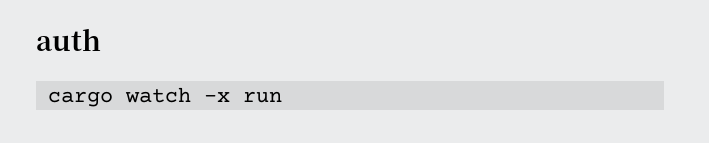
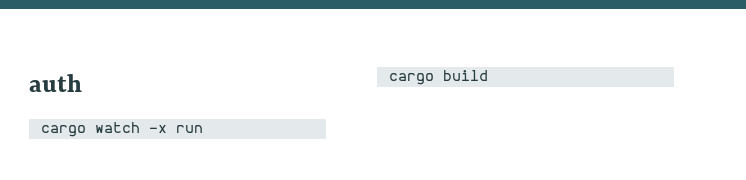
(282, 97) none -> [388,70,488,85] // cargo build

